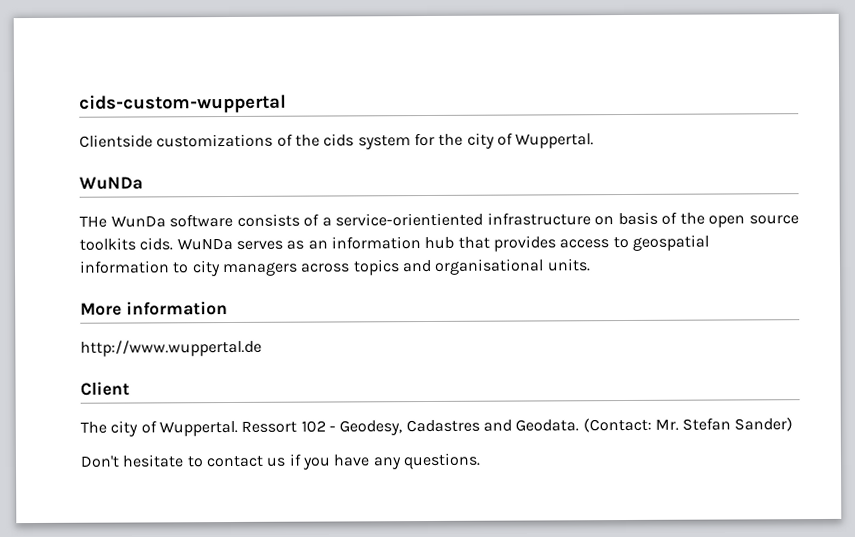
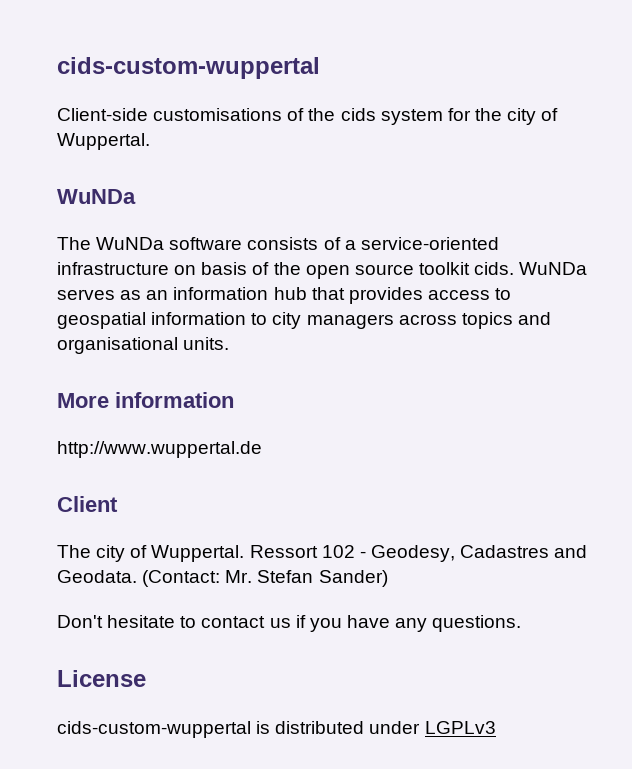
[79,133,274,148] Clientside customizations -> [57,108,283,121] Client-side customisations
[79,215,166,228] THe WunDa -> [57,237,165,250] The WuNDa
[335,212,484,227] service-orientiented -> [360,237,499,250] service-oriented
[79,237,136,251] toolkits -> [418,262,470,275] toolkit
(481, 461) none -> [57,670,146,687] [57,721,496,738] // License // cids-custom-wuppertal is distributed under LGPLv3

